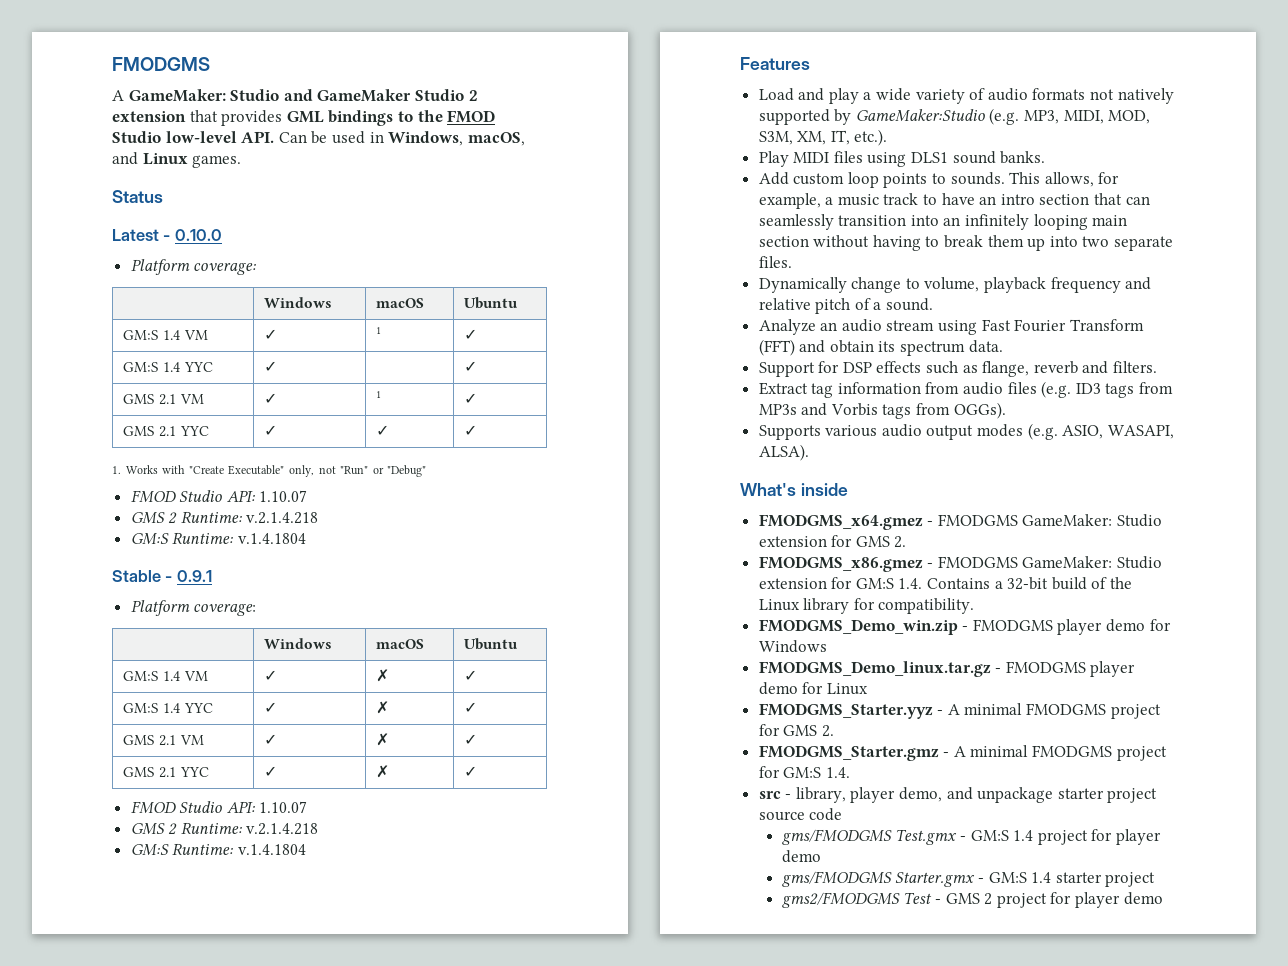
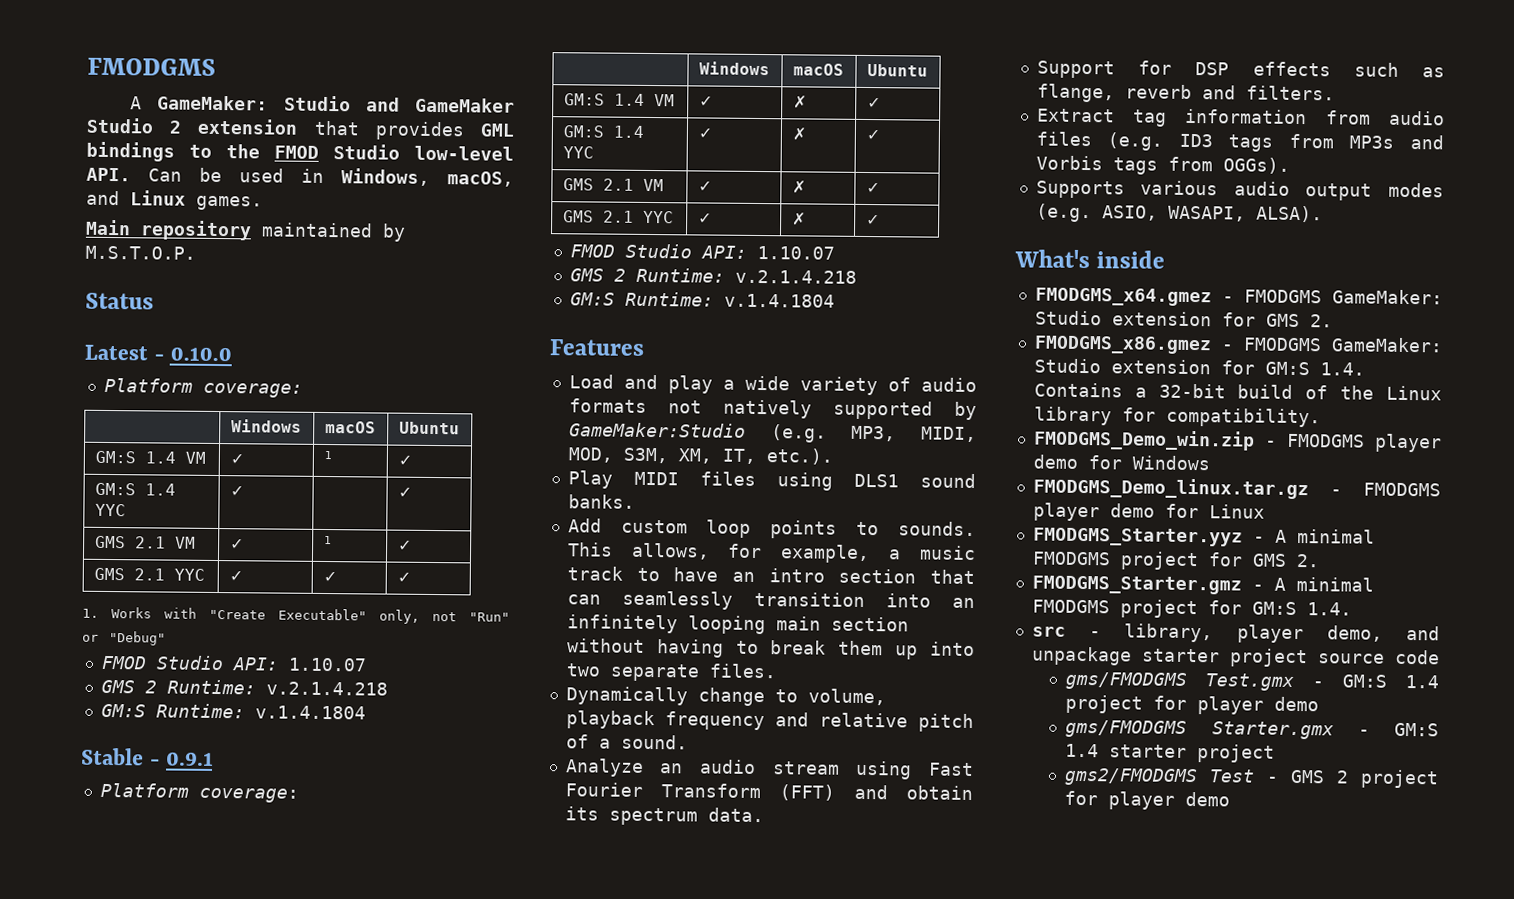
(242, 161) none -> [85,219,406,242] [85,245,196,260] // Main repository maintained by M.S.T.O.P.

